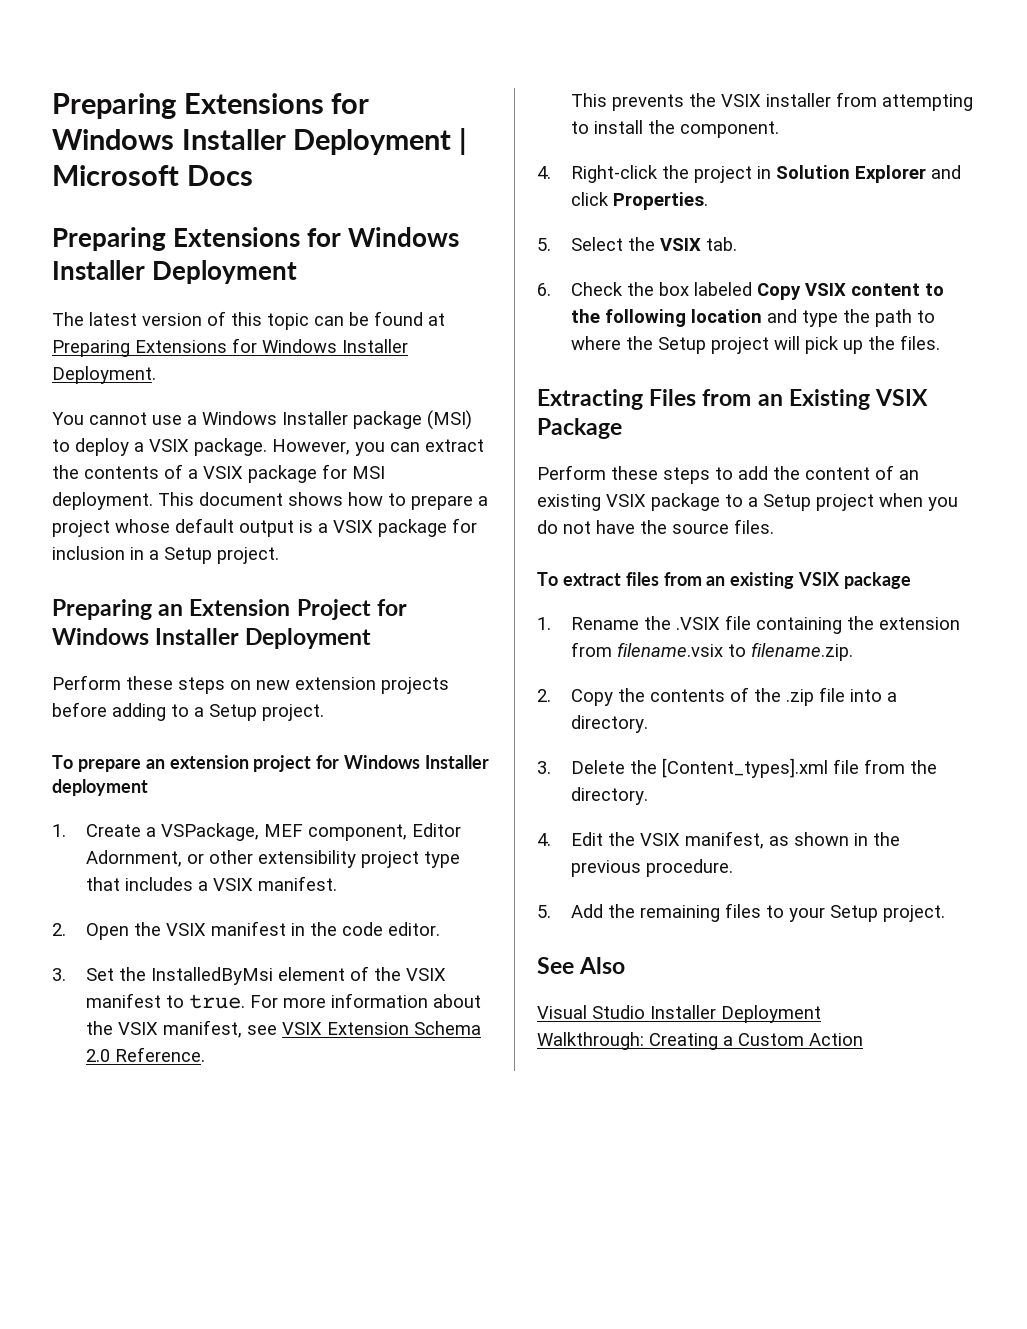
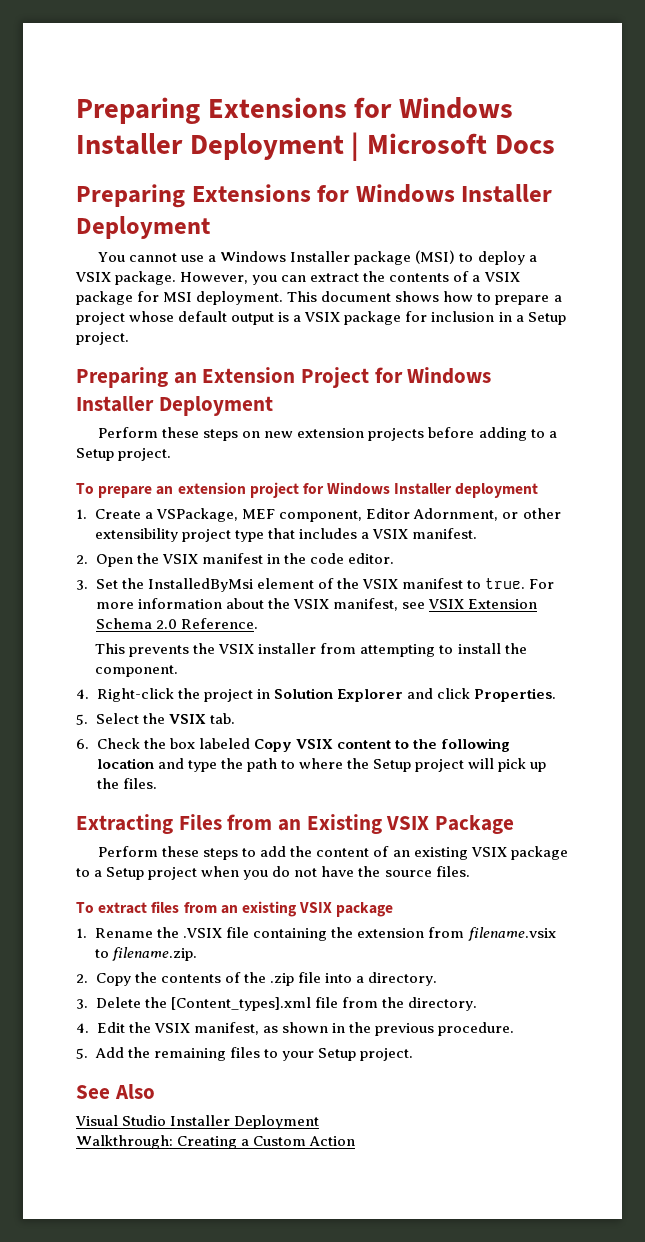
[52,311,445,330] [52,338,408,357] [52,366,156,384] // The latest version of this topic can be found at Preparing Extensions for Windows Installer Deployment. -> (210, 227) none

